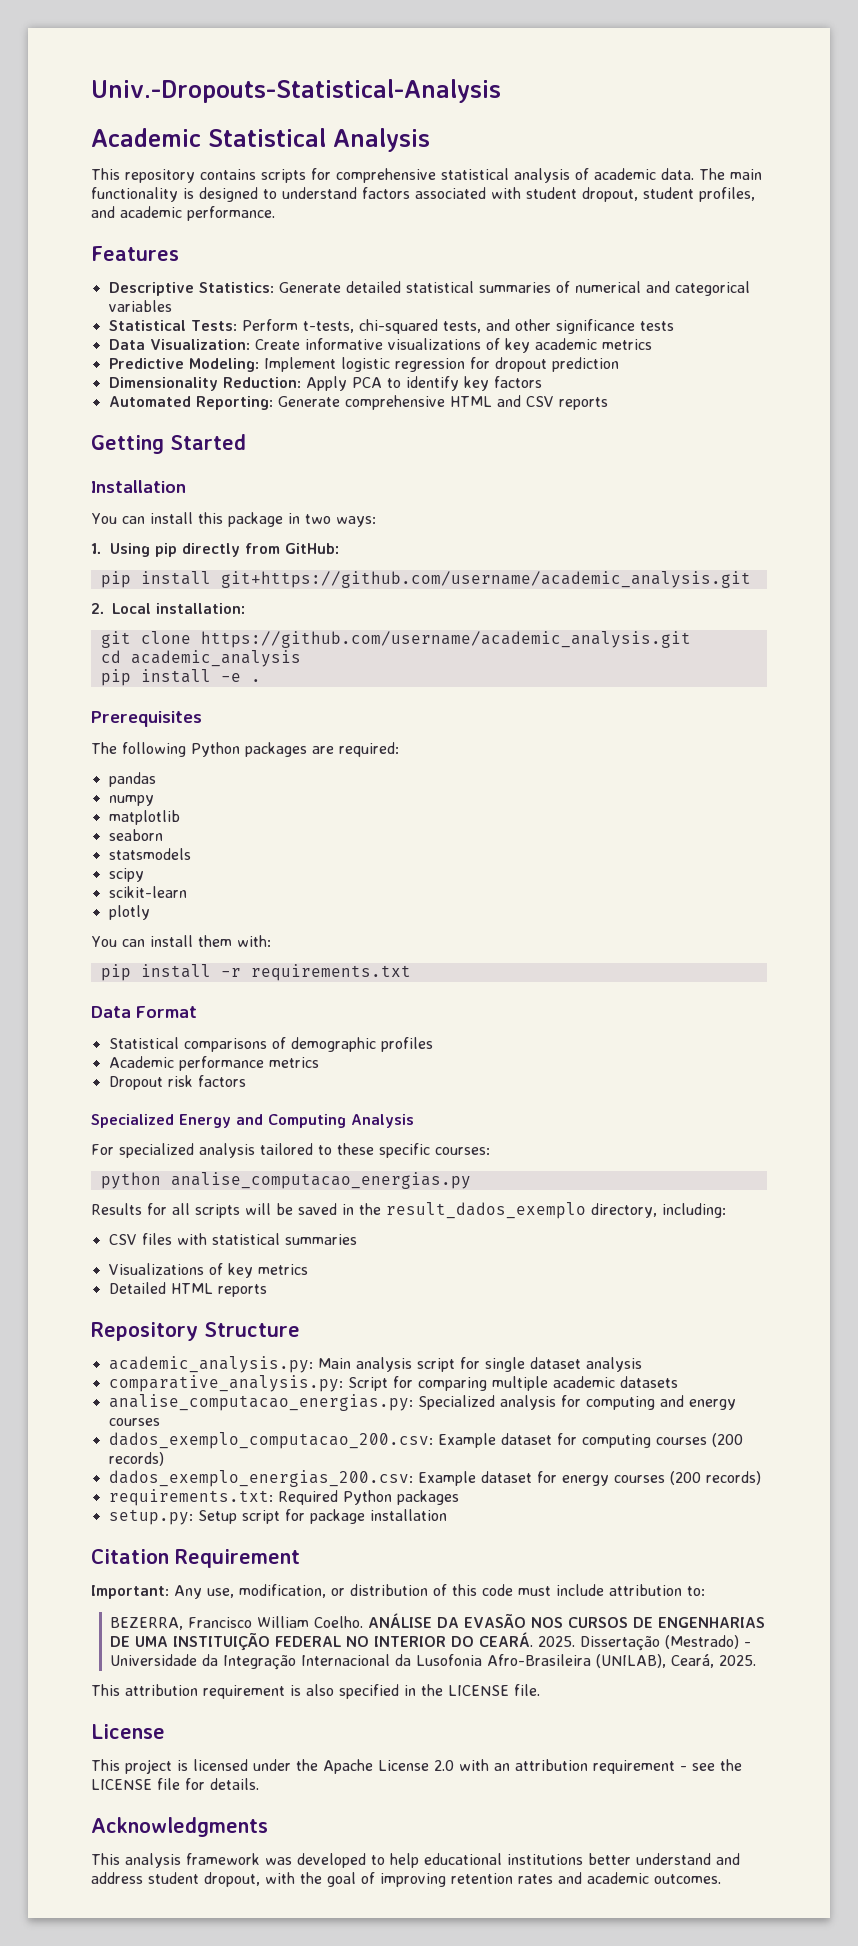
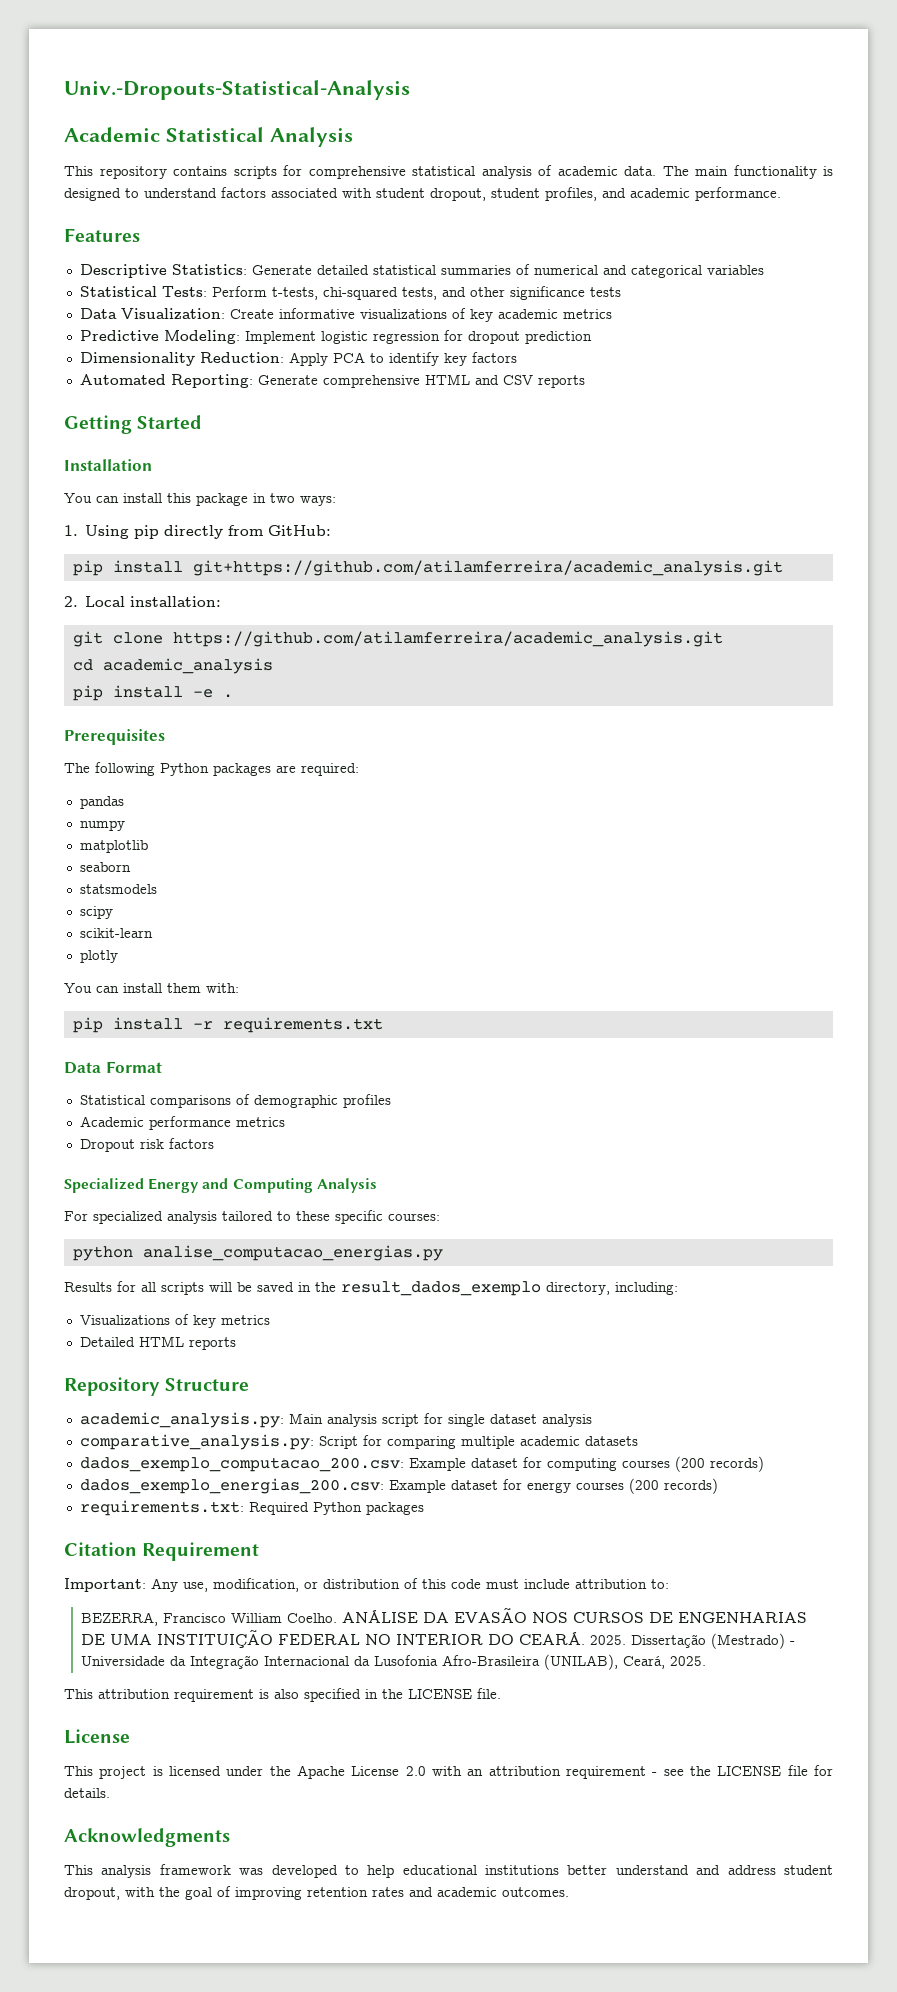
[220,571,751,588] git+https://github.com/username/academic_analysis.git -> [192,560,783,576] git+https://github.com/atilamferreira/academic_analysis.git
[200,631,691,648] https://github.com/username/academic_analysis.git -> [172,631,723,647] https://github.com/atilamferreira/academic_analysis.git
[108,1233,357,1245] // CSV files with statistical summaries -> (678, 1288) none
[108,1394,736,1411] [108,1418,160,1426] // analise_computacao_energias.py: Specialized analysis for computing and energy courses -> (638, 1441) none
[108,1509,447,1525] // setup.py: Setup script for package installation -> (424, 1508) none

